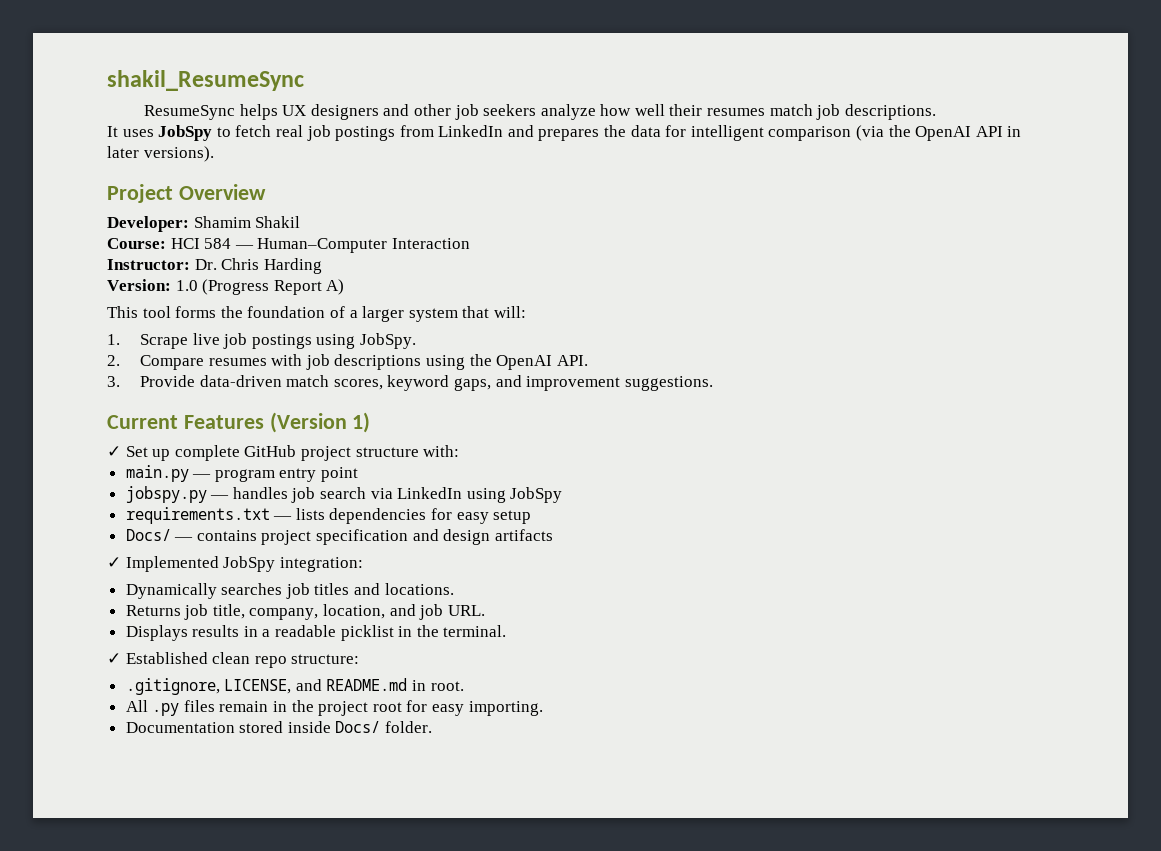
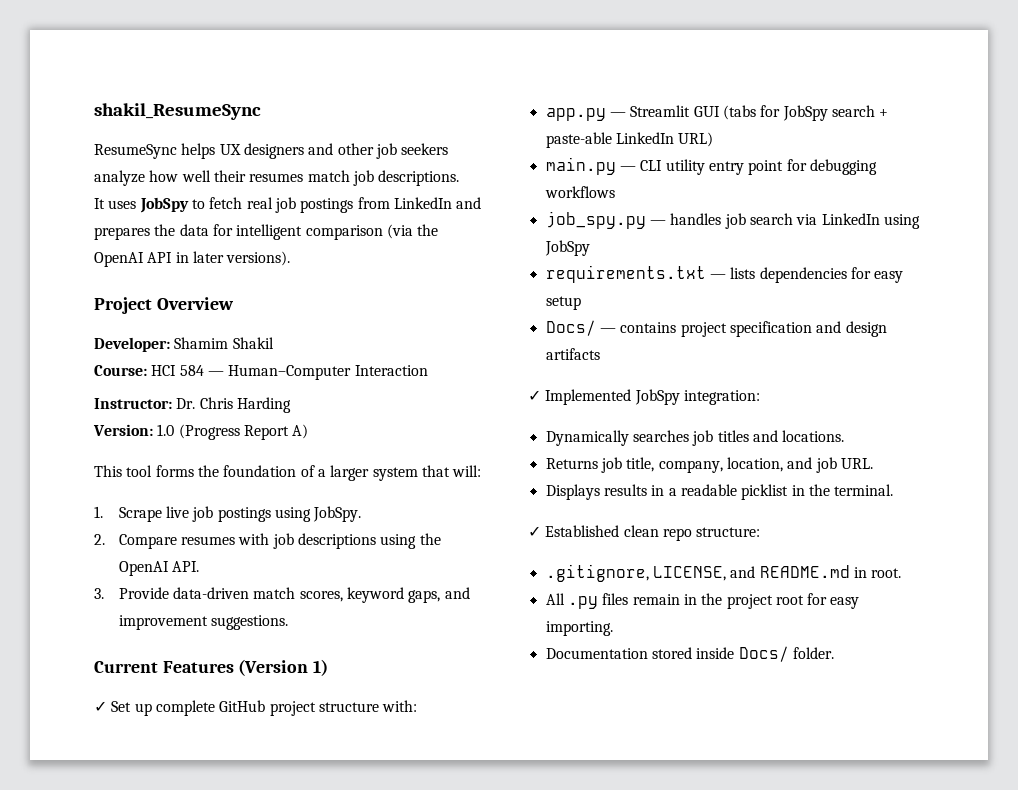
(460, 451) none -> [545,105,889,121] [545,132,714,148] // app.py — Streamlit GUI (tabs for JobSpy search + paste-able LinkedIn URL)
[214,469,275,482] program -> [640,159,705,175] CLI utility
[125,486,207,503] // jobspy.py -> [786,159,877,175] [544,186,615,198] [545,211,646,229] for debugging workflows // job_spy.py

